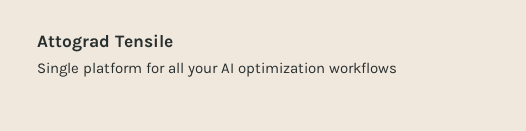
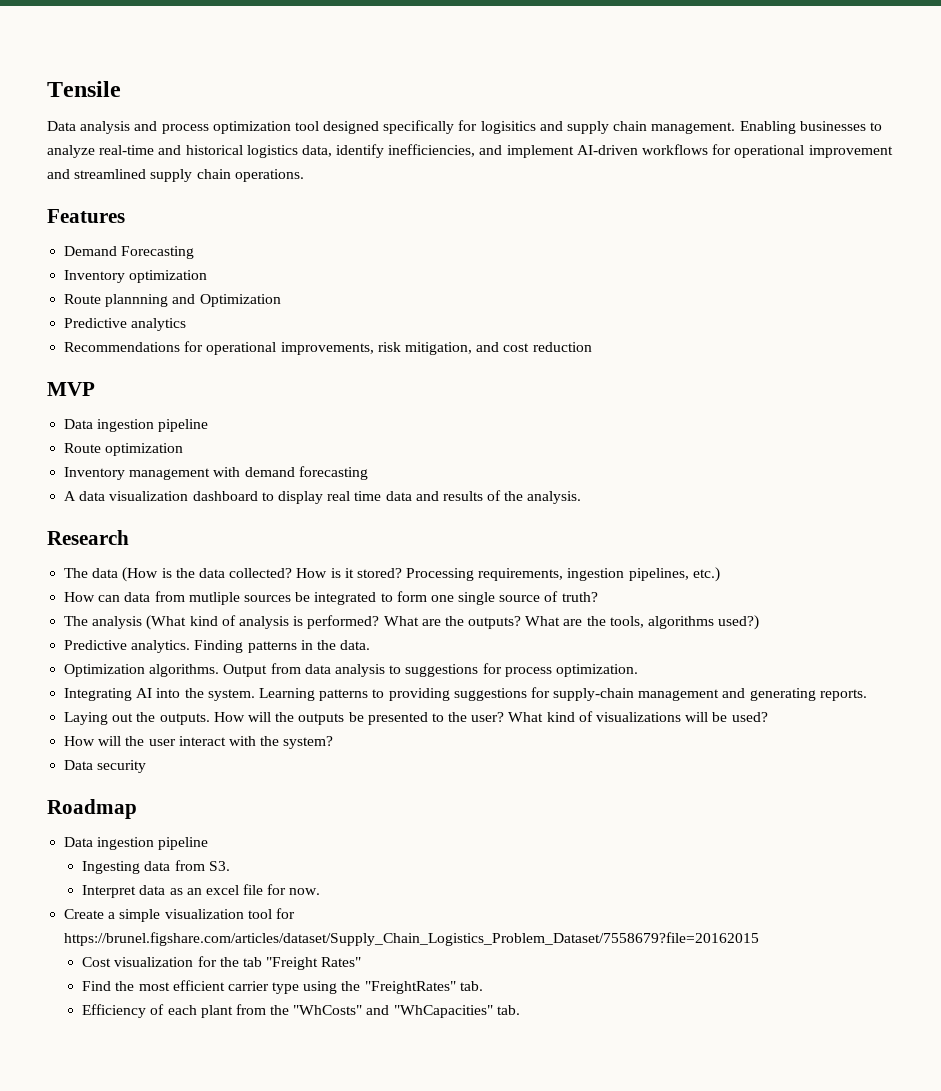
[37,35,110,52] Attograd -> (47, 89) none
[37,62,398,77] Single platform for all your AI optimization workflows -> [47,120,882,134] [47,144,893,158] [47,169,304,182] [47,209,125,223] [64,246,195,259] [64,270,208,283] [64,294,281,307] [64,318,187,331] [64,341,592,355] [47,382,95,396] [64,419,209,432] [64,443,184,456] [64,466,368,480] [64,490,582,504] [47,530,129,545] [64,567,720,582] [64,591,598,605] [64,615,760,630] [64,640,371,653] [64,663,638,677] [64,687,867,701] [64,711,768,725] [64,736,334,749] [64,760,147,773] [47,799,137,819] [64,837,209,850] [82,860,230,874] [82,884,321,898] [64,908,295,922] [64,932,760,946] [82,956,362,970] [82,980,483,994] [82,1004,520,1018] Data analysis and process optimization tool designed specifically for logisitics and supply chain management. Enabling businesses to analyze real-time and historical logistics data, identify inefficiencies, and implement AI-driven workflows for operational improvement and streamlined supply chain operations. // Features // Demand Forecasting // Inventory optimization // Route plannning and Optimization // Predictive analytics // Recommendations for operational improvements, risk mitigation, and cost reduction // MVP // Data ingestion pipeline // Route optimization // Inventory management with demand forecasting // A data visualization dashboard to display real time data and results of the analysis. // Research // The data (How is the data collected? How is it stored? Processing requirements, ingestion pipelines, etc.) // How can data from mutliple sources be integrated to form one single source of truth? // The analysis (What kind of analysis is performed? What are the outputs? What are the tools, algorithms used?) // Predictive analytics. Finding patterns in the data. // Optimization algorithms. Output from data analysis to suggestions for process optimization. // Integrating AI into the system. Learning patterns to providing suggestions for supply-chain management and generating reports. // Laying out the outputs. How will the outputs be presented to the user? What kind of visualizations will be used? // How will the user interact with the system? // Data security // Roadmap // Data ingestion pipeline // Ingesting data from S3. // Interpret data as an excel file for now. // Create a simple visualization tool for https://brunel.figshare.com/articles/dataset/Supply_Chain_Logistics_Problem_Dataset/7558679?file=20162015 // Cost visualization for the tab "Freight Rates" // Find the most efficient carrier type using the "FreightRates" tab. // Efficiency of each plant from the "WhCosts" and "WhCapacities" tab.

